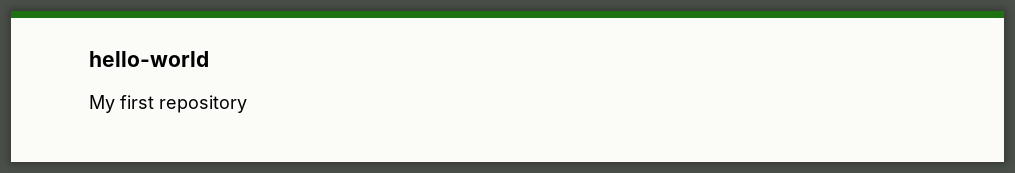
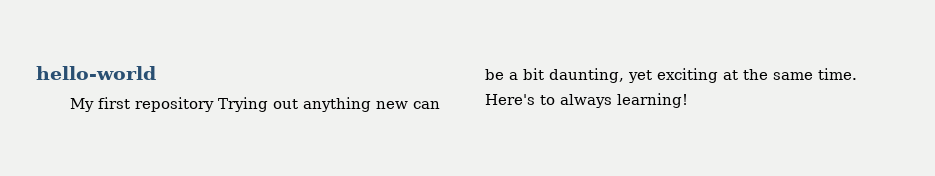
(247, 104) none -> [217,97,440,112] [485,68,857,83] [485,93,688,108] Trying out anything new can be a bit daunting, yet exciting at the same time. Here's to always learning!

